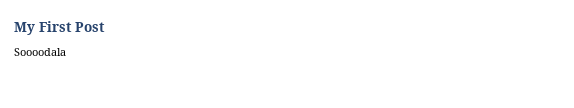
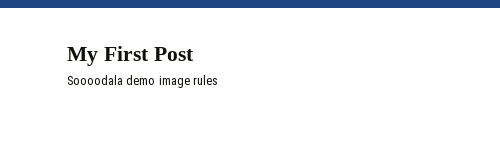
(66, 52) none -> [126,75,219,88] demo image rules

